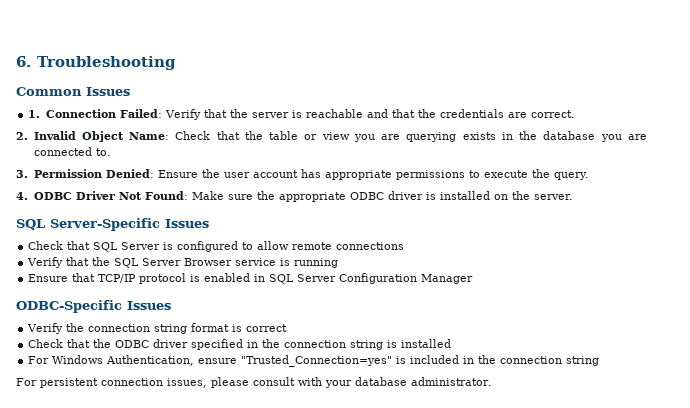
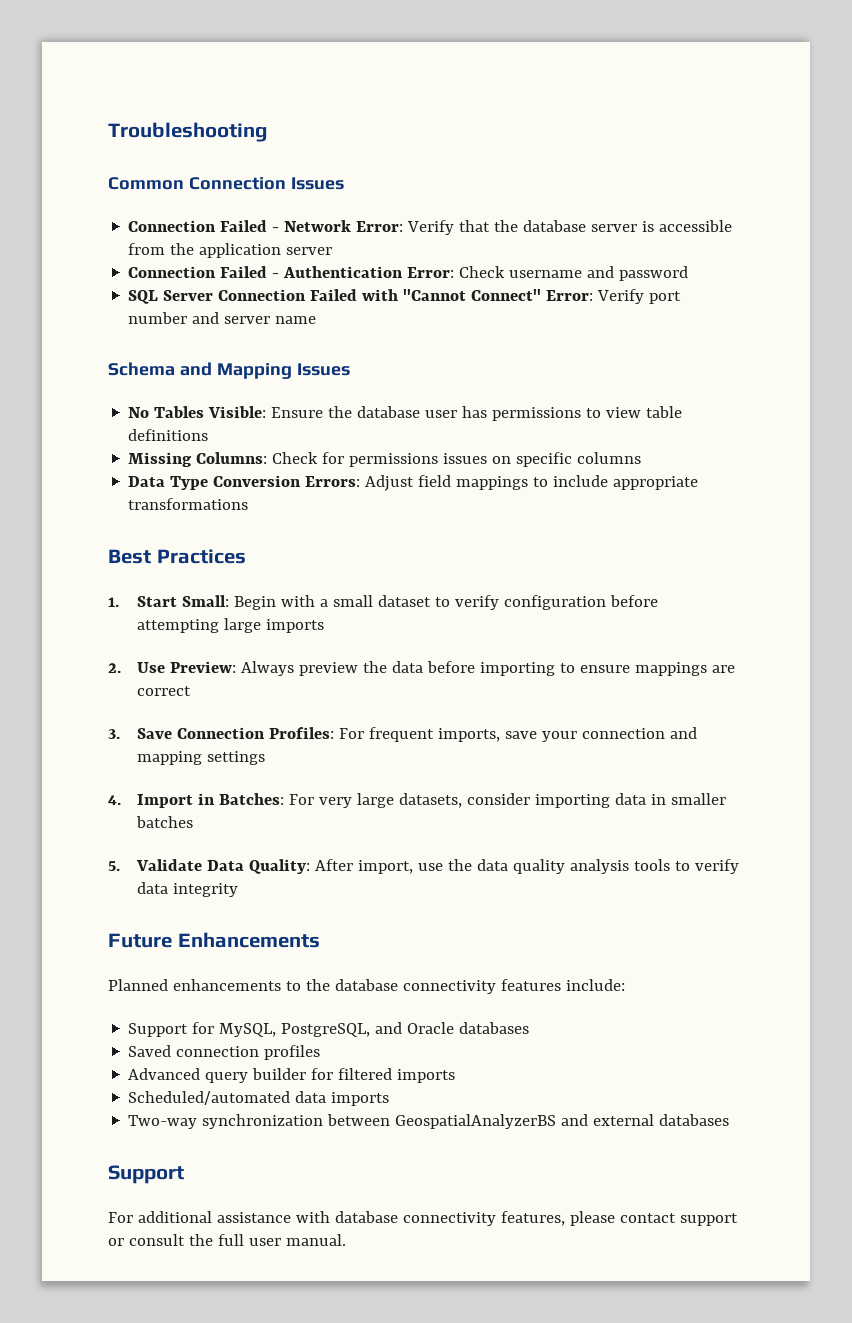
[16,56,31,67] 6. -> (108, 132) none
[86,87,130,96] [28,109,248,120] Issues // 1. Connection Failed: Verify that the -> [188,177,344,190] [128,220,587,235] Connection Issues // Connection Failed - Network Error: Verify that the database
[305,109,575,118] [16,131,647,142] [33,147,111,156] [16,169,590,180] [16,191,574,202] [16,218,209,231] [28,241,405,252] [27,257,339,268] [28,273,474,284] [16,300,171,313] [27,323,288,334] [28,339,452,350] [28,355,600,367] [16,377,492,388] reachable and that the credentials are correct. // 2. Invalid Object Name: Check that the table or view you are querying exists in the database you are connected to. // 3. Permission Denied: Ensure the user account has appropriate permissions to execute the query. // 4. ODBC Driver Not Found: Make sure the appropriate ODBC driver is installed on the server. // SQL Server-Specific Issues // Check that SQL Server is configured to allow remote connections // Verify that the SQL Server Browser service is running // Ensure that TCP/IP protocol is enabled in SQL Server Configuration Manager // ODBC-Specific Issues // Verify the connection string format is correct // Check that the ODBC driver specified in the connection string is installed // For Windows Authentication, ensure "Trusted_Connection=yes" is included in the connection string // For persistent connection issues, please consult with your database administrator. -> [659,220,733,232] [128,243,333,258] [128,266,689,281] [128,289,682,304] [128,312,317,324] [108,362,350,379] [128,406,683,421] [128,429,209,441] [128,452,642,467] [128,475,699,491] [128,498,249,510] [108,549,246,564] [108,595,659,610] [137,618,325,633] [108,661,736,676] [137,686,192,696] [108,727,698,742] [137,751,266,765] [108,793,727,808] [136,816,194,828] [108,859,740,874] [137,882,239,897] [108,932,320,948] [108,979,625,994] [128,1022,530,1037] [128,1045,321,1060] [128,1068,456,1083] [128,1091,390,1106] [128,1114,730,1129] [108,1165,184,1184] [108,1211,738,1226] [108,1234,346,1246] accessible from the application server // Connection Failed - Authentication Error: Check username and password // SQL Server Connection Failed with "Cannot Connect" Error: Verify port number and server name // Schema and Mapping Issues // No Tables Visible: Ensure the database user has permissions to view table definitions // Missing Columns: Check for permissions issues on specific columns // Data Type Conversion Errors: Adjust field mappings to include appropriate transformations // Best Practices // 1. Start Small: Begin with a small dataset to verify configuration before attempting large imports // 2. Use Preview: Always preview the data before importing to ensure mappings are correct // 3. Save Connection Profiles: For frequent imports, save your connection and mapping settings // 4. Import in Batches: For very large datasets, consider importing data in smaller batches // 5. Validate Data Quality: After import, use the data quality analysis tools to verify data integrity // Future Enhancements // Planned enhancements to the database connectivity features include: // Support for MySQL, PostgreSQL, and Oracle databases // Saved connection profiles // Advanced query builder for filtered imports // Scheduled/automated data imports // Two-way synchronization between GeospatialAnalyzerBS and external databases // Support // For additional assistance with database connectivity features, please contact support or consult the full user manual.

